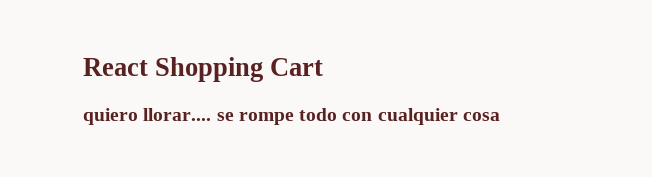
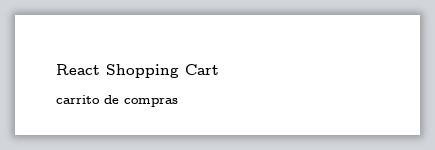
[83,108,500,125] quiero llorar.... se rompe todo con cualquier cosa -> [56,95,178,107] carrito de compras

